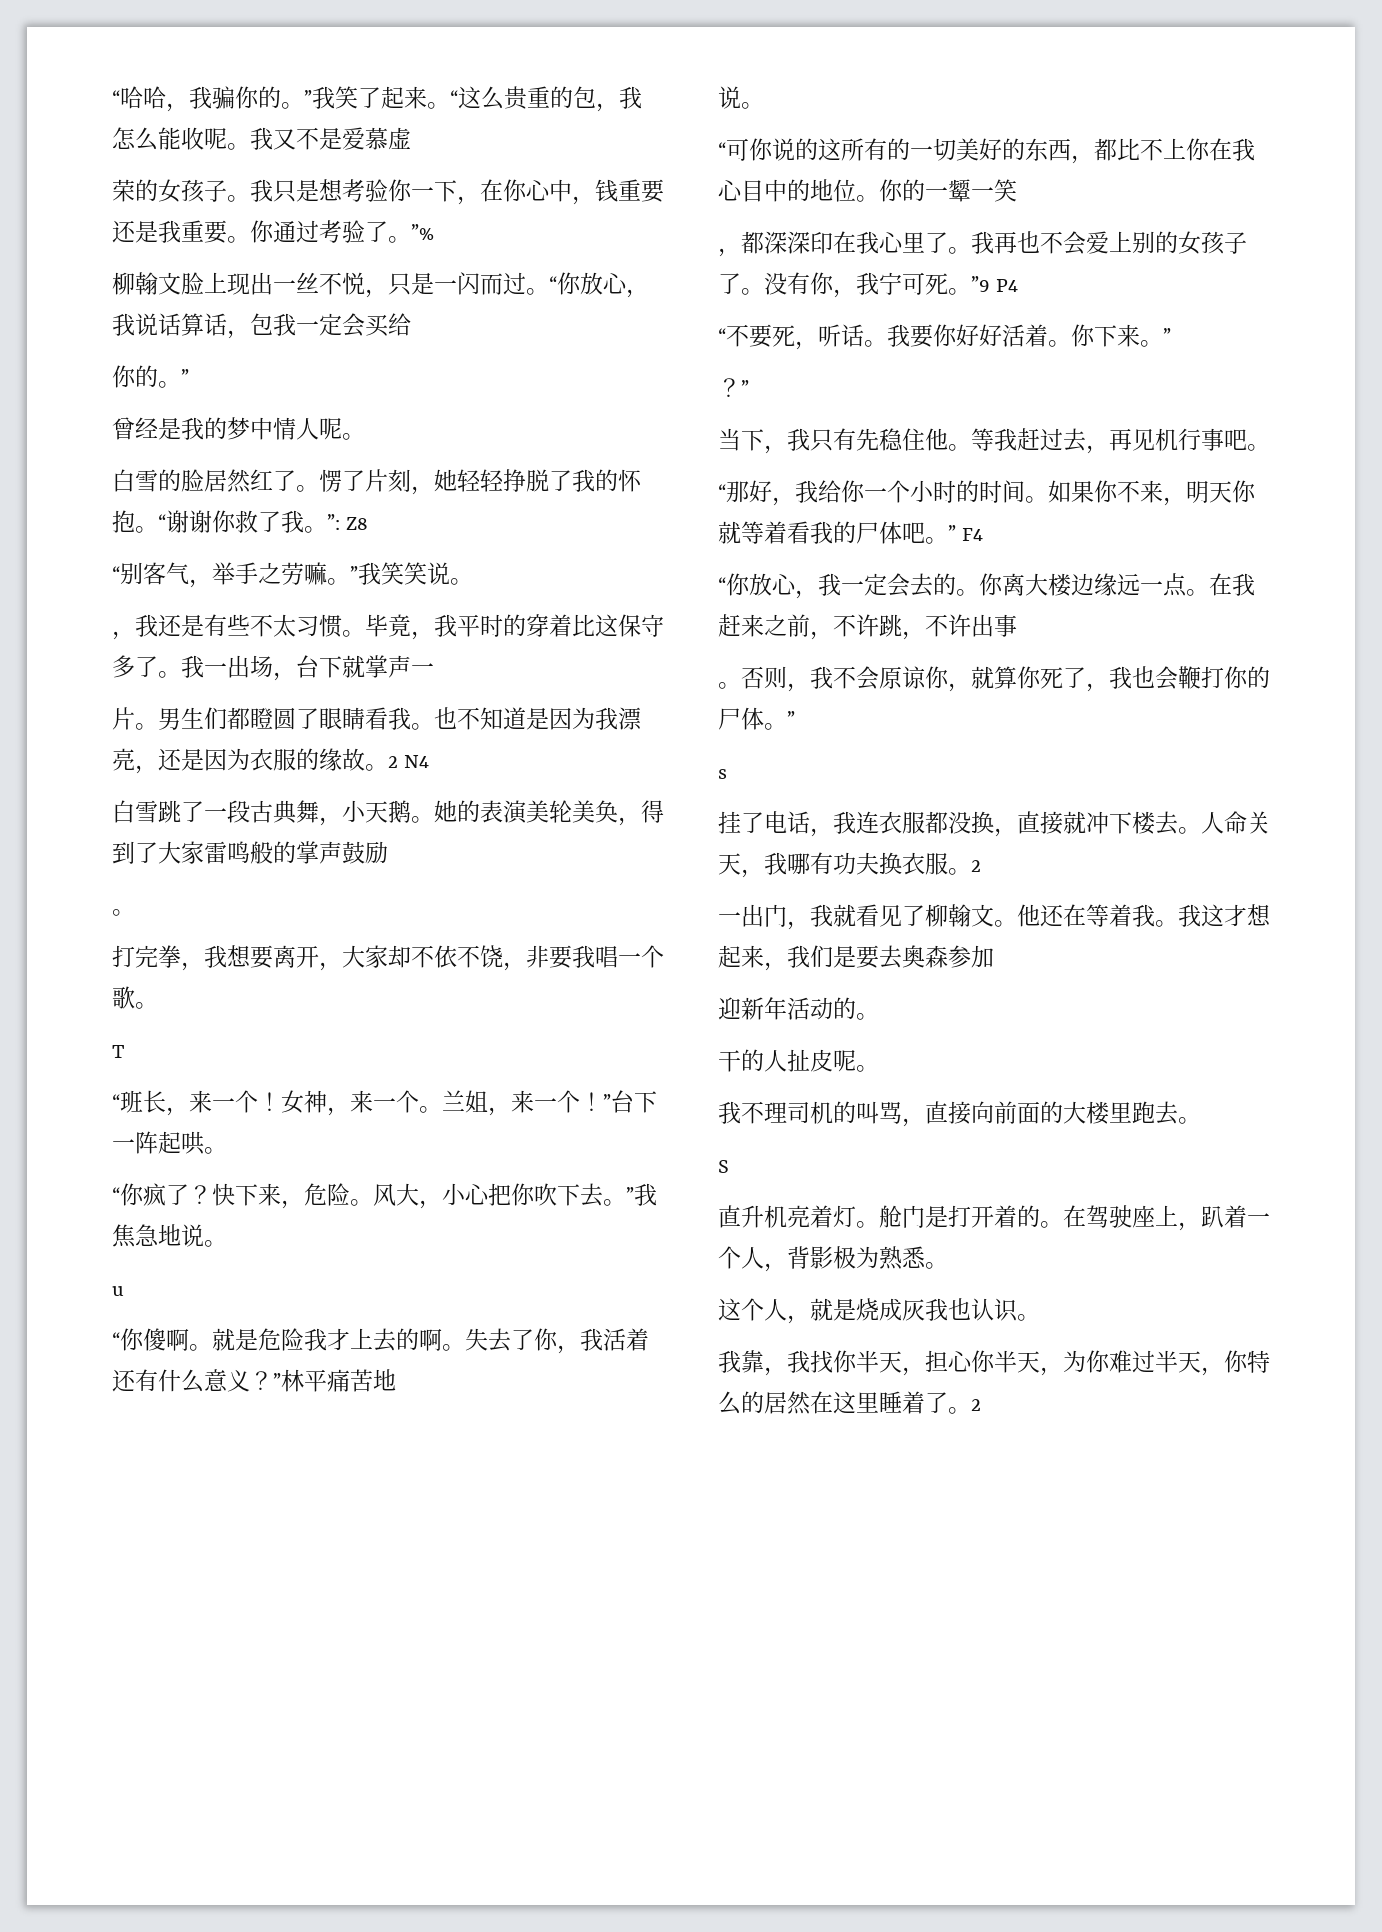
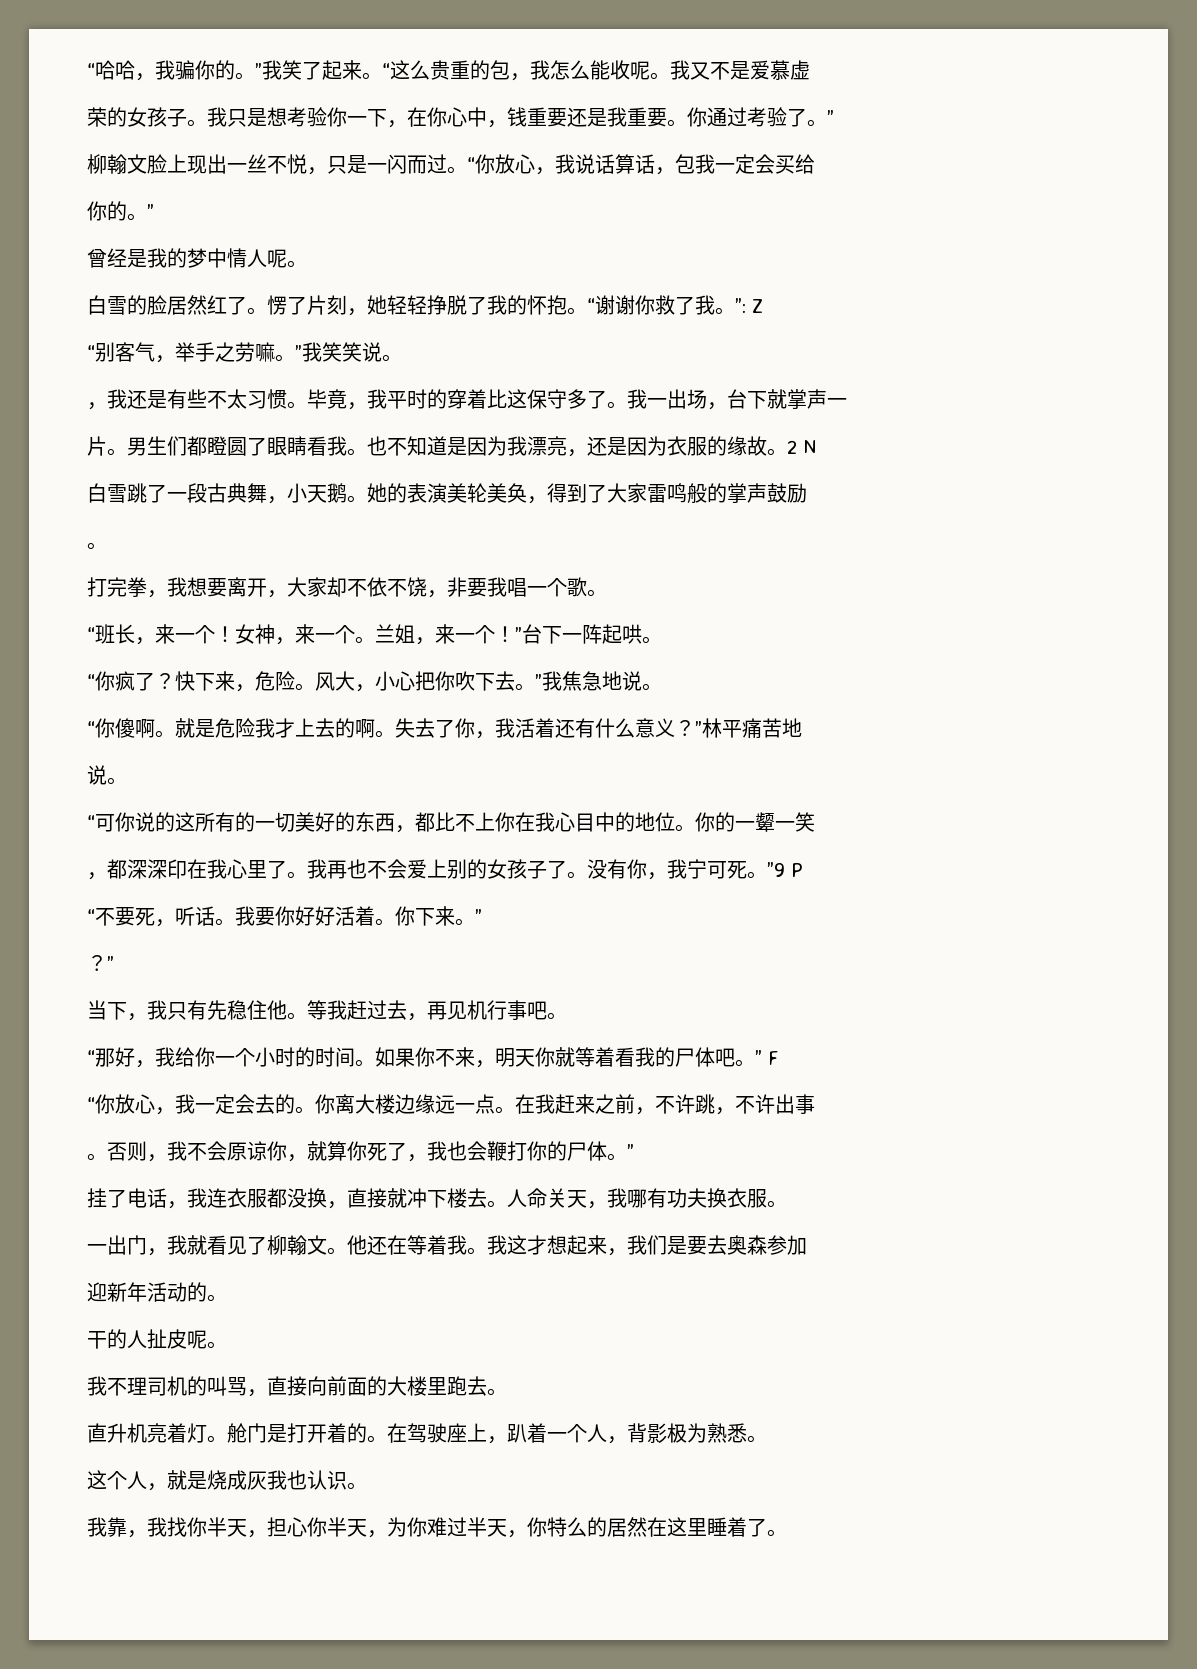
[411,224,434,240] ”% -> [827,110,834,125] ”
[346,517,369,530] Z8 -> [752,299,763,313] Z
[404,755,430,768] N4 -> [803,440,817,454] N
[112,1045,124,1058] // T -> (607, 593) none
[112,1286,124,1296] // u -> (662, 687) none
[996,279,1019,292] P4 -> [791,863,802,877] P
[962,528,984,541] F4 -> [768,1051,779,1065] F
[718,769,727,779] // s -> (634, 1151) none
[971,860,981,872] 2 -> (787, 1204) none
[718,1160,729,1173] // S -> (507, 1392) none
[971,1399,981,1411] 2 -> (787, 1533) none

